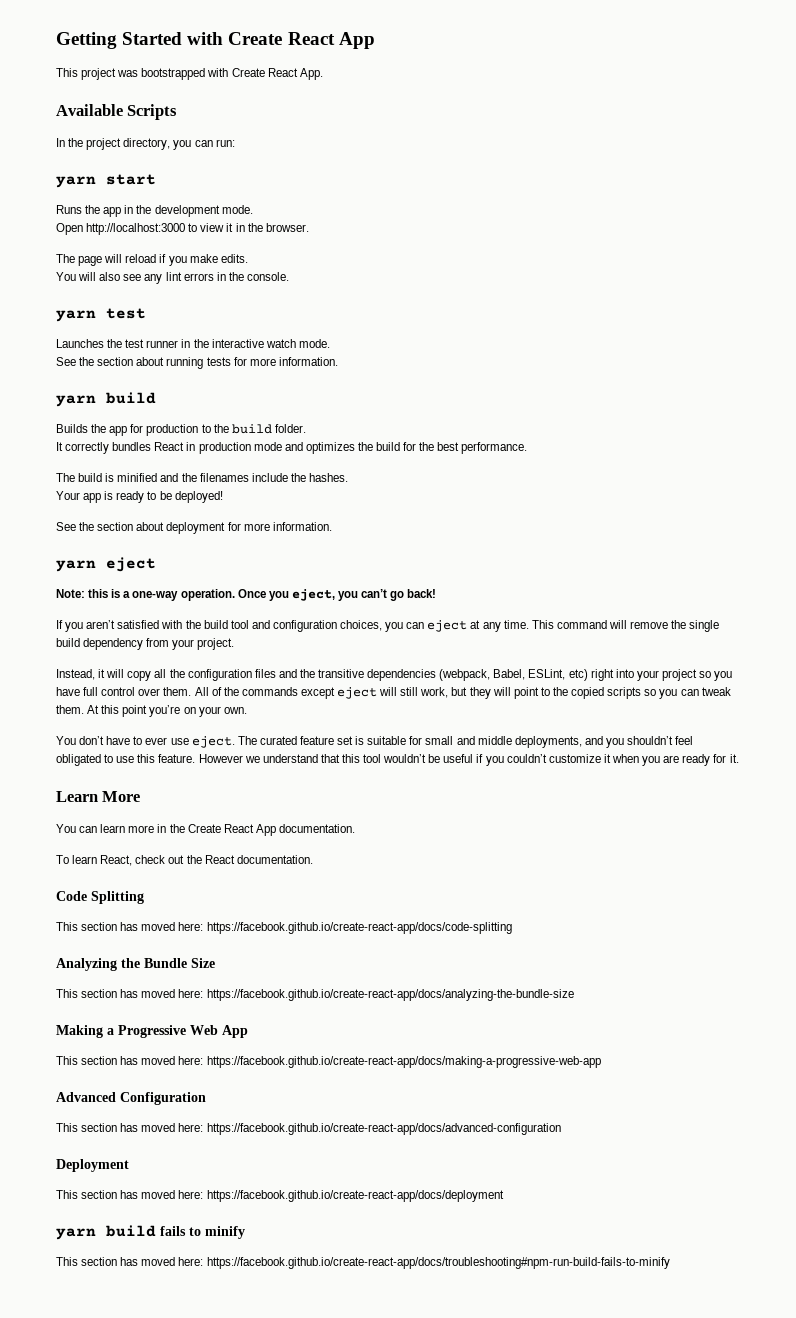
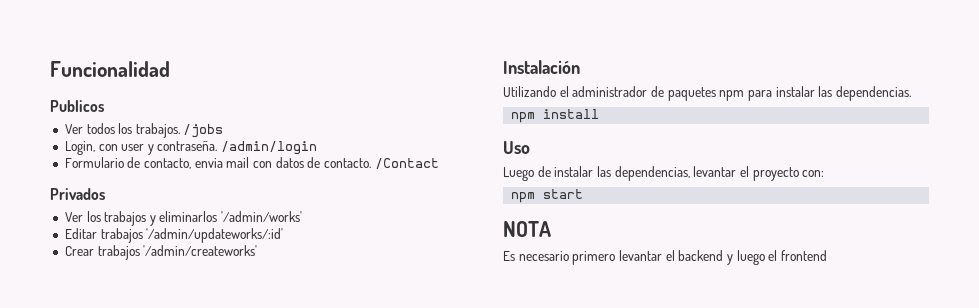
[56,32,375,49] [56,68,323,80] [56,104,178,120] [56,138,235,150] [56,174,156,188] [56,205,253,217] [56,223,309,235] [56,254,248,266] [56,272,289,284] [56,308,146,322] [56,339,330,348] [56,357,338,369] [56,392,156,407] [56,424,306,436] [56,442,528,454] [56,473,348,482] [56,491,223,503] [56,522,332,534] [56,557,156,572] [56,589,437,601] [56,620,720,632] [56,638,235,650] [56,669,733,681] [56,687,731,699] [56,705,247,717] [56,736,694,748] [56,754,739,766] [56,791,141,802] [56,824,355,836] [56,855,313,866] [56,891,144,904] [56,922,512,934] [56,958,215,971] [56,989,574,1001] [56,1025,248,1038] [56,1056,601,1068] [56,1092,206,1105] [56,1123,561,1135] [56,1159,129,1172] [56,1190,504,1202] [56,1225,245,1240] [56,1257,670,1269] Getting Started with Create React App // This project was bootstrapped with Create React App. // Available Scripts // In the project directory, you can run: // yarn start // Runs the app in the development mode. // Open http://localhost:3000 to view it in the browser. // The page will reload if you make edits. // You will also see any lint errors in the console. // yarn test // Launches the test runner in the interactive watch mode. // See the section about running tests for more information. // yarn build // Builds the app for production to the build folder. // It correctly bundles React in production mode and optimizes the build for the best performance. // The build is minified and the filenames include the hashes. // Your app is ready to be deployed! // See the section about deployment for more information. // yarn eject // Note: this is a one-way operation. Once you eject, you can’t go back! // If you aren’t satisfied with the build tool and configuration choices, you can eject at any time. This command will remove the single build dependency from your project. // Instead, it will copy all the configuration files and the transitive dependencies (webpack, Babel, ESLint, etc) right into your project so you have full control over them. All of the commands except eject will still work, but they will point to the copied scripts so you can tweak them. At this point you’re on your own. // You don’t have to ever use eject. The curated feature set is suitable for small and middle deployments, and you shouldn’t feel obligated to use this feature. However we understand that this tool wouldn’t be useful if you couldn’t customize it when you are ready for it. // Learn More // You can learn more in the Create React App documentation. // To learn React, check out the React documentation. // Code Splitting // This section has moved here: https://facebook.github.io/create-react-app/docs/code-splitting // Analyzing the Bundle Size // This section has moved here: https://facebook.github.io/create-react-app/docs/analyzing-the-bundle-size // Making a Progressive Web App // This section has moved here: https://facebook.github.io/create-react-app/docs/making-a-progressive-web-app // Advanced Configuration // This section has moved here: https://facebook.github.io/create-react-app/docs/advanced-configuration // Deployment // This section has moved here: https://facebook.github.io/create-react-app/docs/deployment // yarn build fails to minify // This section has moved here: https://facebook.github.io/create-react-app/docs/troubleshooting#npm-run-build-fails-to-minify -> [50,61,170,77] [50,100,104,112] [64,123,224,138] [64,140,318,155] [64,157,439,169] [50,188,105,200] [64,211,303,226] [64,228,284,243] [64,245,258,260] [503,60,580,74] [503,86,911,101] [511,109,600,123] [503,141,530,154] [503,166,825,181] [511,189,584,203] [503,221,551,237] [503,250,827,265] Funcionalidad // Publicos // Ver todos los trabajos. /jobs // Login, con user y contraseña. /admin/login // Formulario de contacto, envia mail con datos de contacto. /Contact // Privados // Ver los trabajos y eliminarlos '/admin/works' // Editar trabajos '/admin/updateworks/:id' // Crear trabajos '/admin/createworks' // Instalación // Utilizando el administrador de paquetes npm para instalar las dependencias. // npm install // Uso // Luego de instalar las dependencias, levantar el proyecto con: // npm start // NOTA // Es necesario primero levantar el backend y luego el frontend

